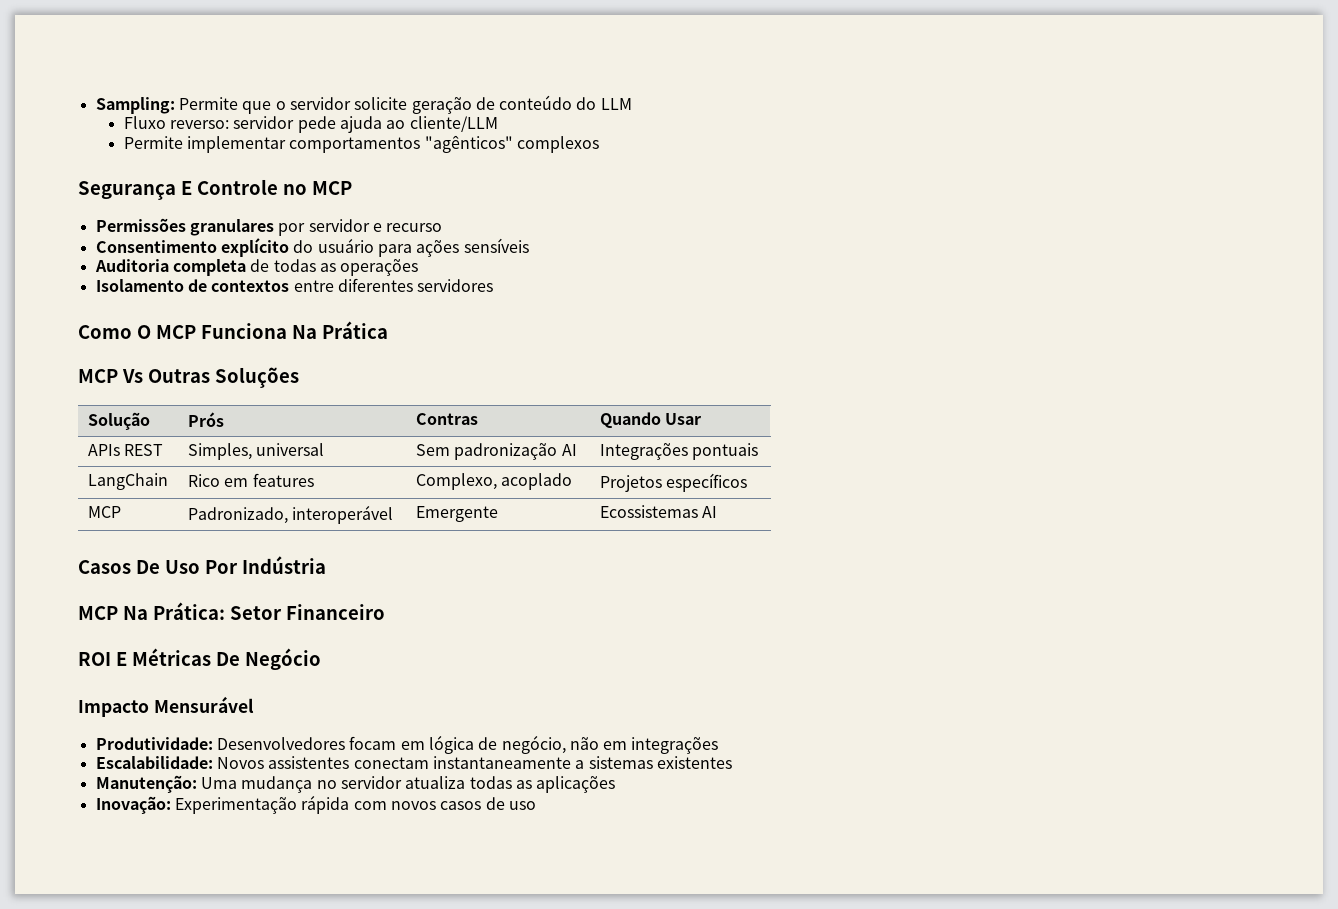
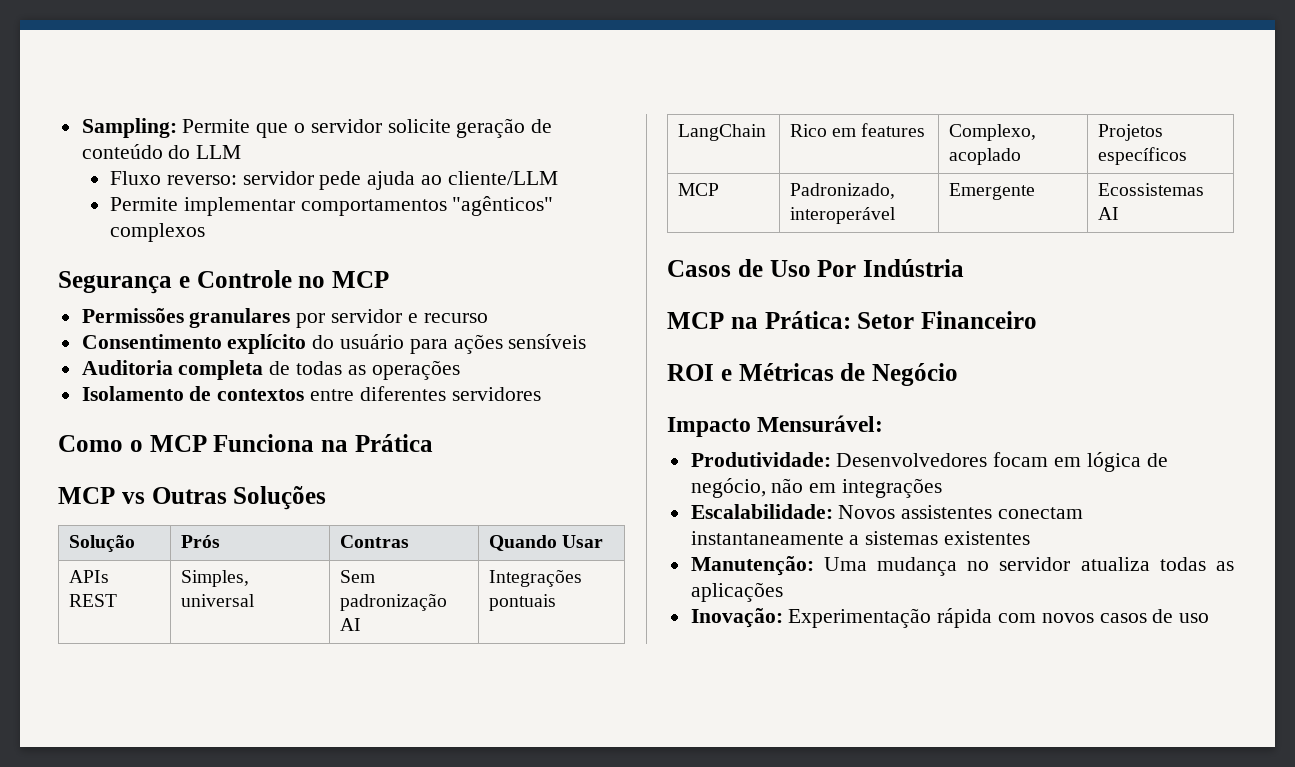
[180,181,192,195] E -> [178,276,190,288] e
[136,325,151,339] O -> [129,440,143,452] o
[291,325,317,339] Na -> [321,440,348,452] na
[121,369,143,383] Vs -> [121,492,145,504] vs
[135,560,160,574] De -> [737,259,763,277] de
[122,606,148,620] Na -> [730,317,758,329] na
[115,648,240,666] E Métricas De -> [720,363,866,381] e Métricas de
[153,696,254,713] Mensurável -> [757,415,884,432] Mensurável:

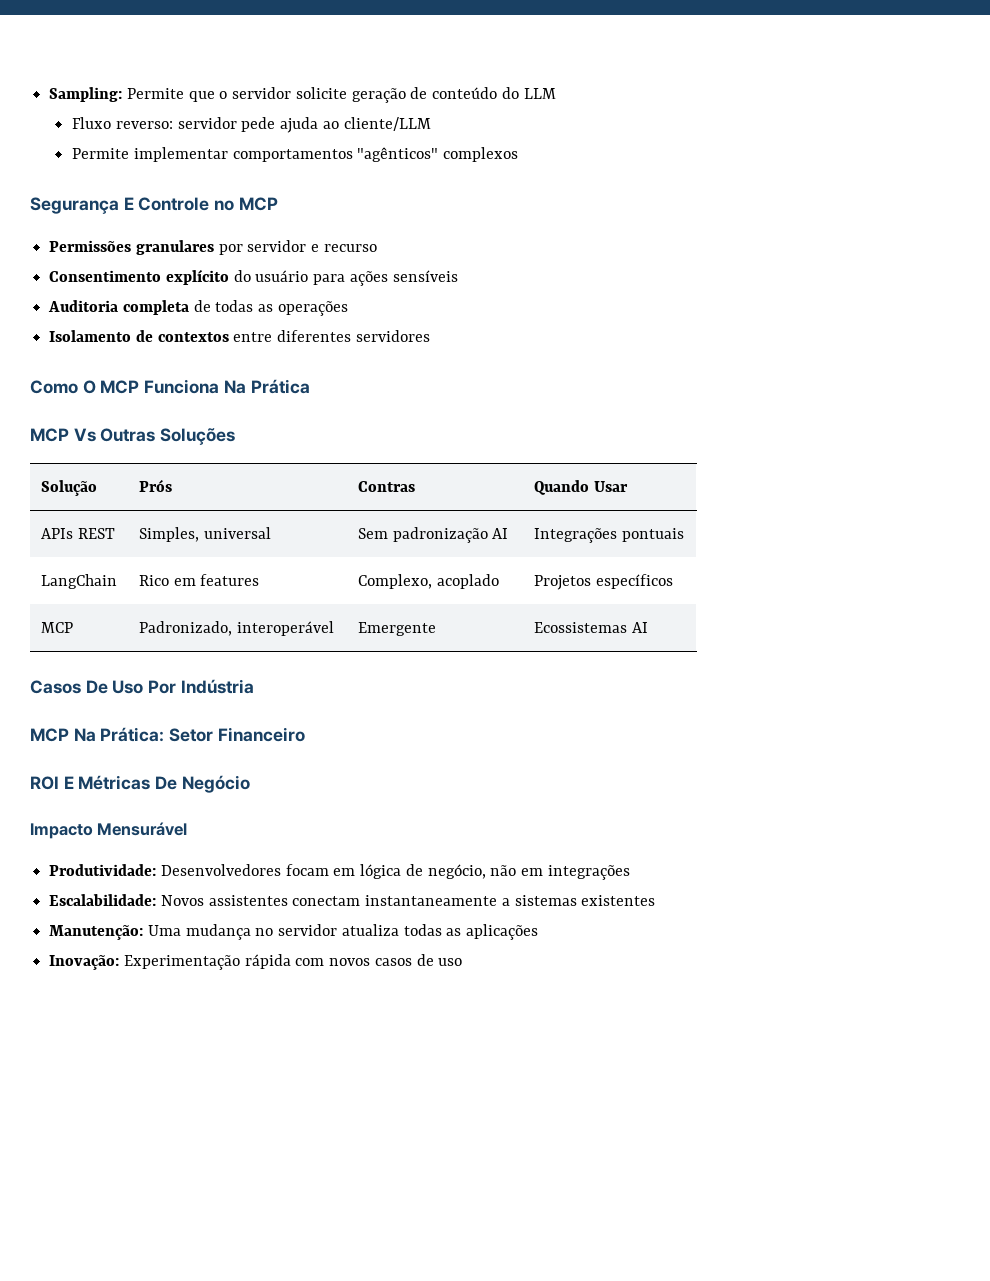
[178,276,190,288] e -> [123,197,134,210] E
[129,440,143,452] o -> [82,380,96,394] O
[321,440,348,452] na -> [223,380,246,394] Na
[121,492,145,504] vs -> [73,428,96,442] Vs
[737,259,763,277] de -> [85,680,108,694] De
[730,317,758,329] na -> [73,728,96,742] Na
[720,363,866,381] e Métricas de -> [63,775,178,790] E Métricas De
[757,415,884,432] Mensurável: -> [97,822,188,836] Mensurável

